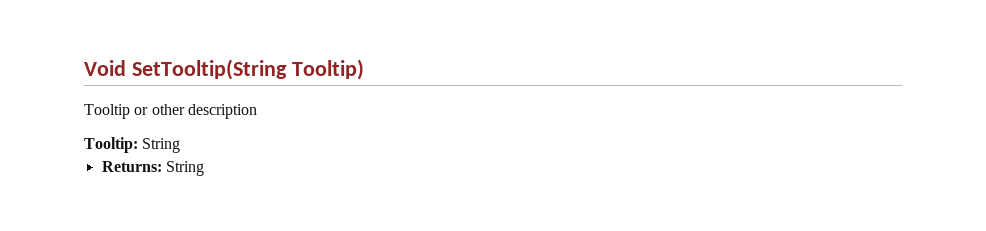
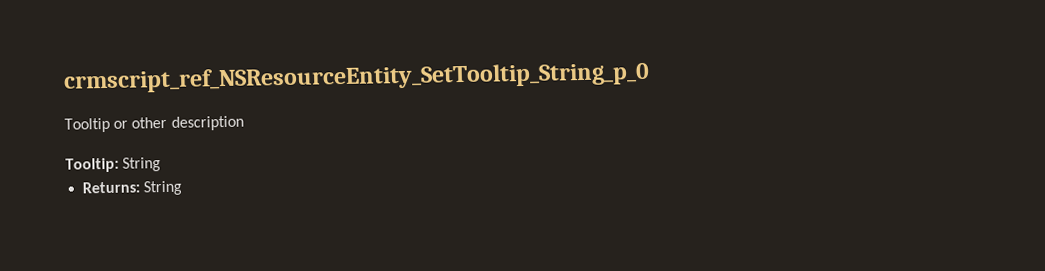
[84,59,364,80] Void SetTooltip(String Tooltip) -> [63,61,650,94] crmscript_ref_NSResourceEntity_SetTooltip_String_p_0

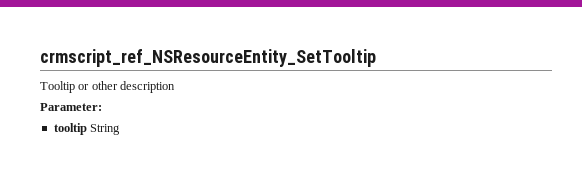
[63,61,650,94] crmscript_ref_NSResourceEntity_SetTooltip_String_p_0 -> [40,49,376,67] crmscript_ref_NSResourceEntity_SetTooltip
[65,157,162,173] [82,180,183,196] Tooltip: String // Returns: String -> [40,103,102,111] [53,123,121,135] Parameter: // tooltip String

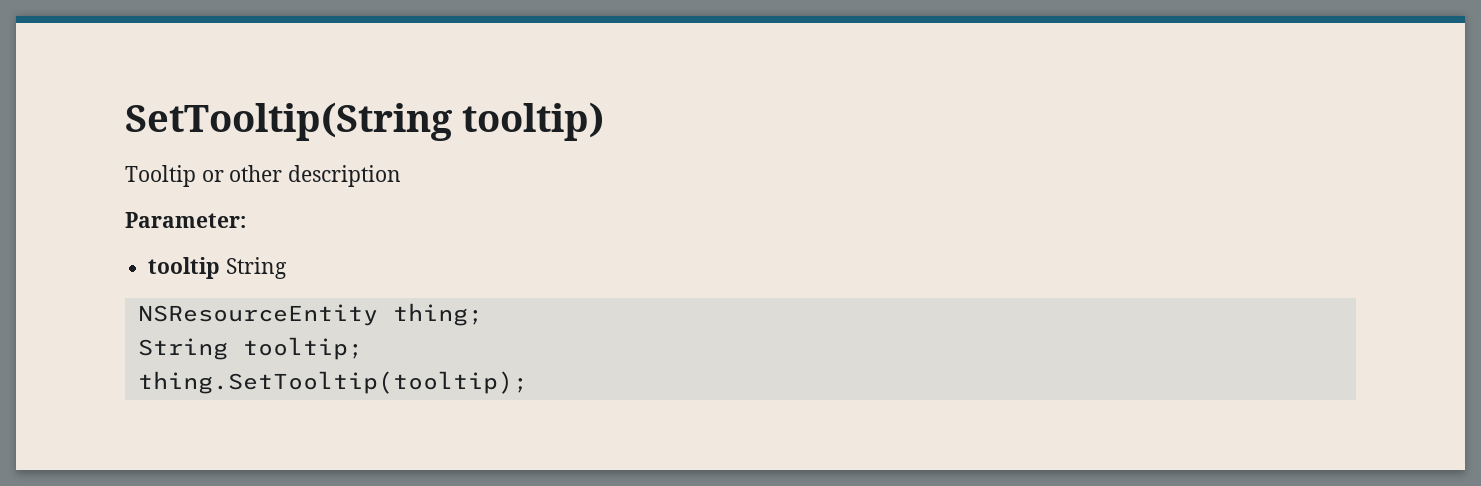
[40,49,376,67] crmscript_ref_NSResourceEntity_SetTooltip -> [125,102,605,141] SetTooltip(String tooltip)
(121, 129) none -> [137,303,483,326] [137,337,363,360] [137,371,528,394] // NSResourceEntity thing; // String tooltip; // thing.SetTooltip(tooltip);

